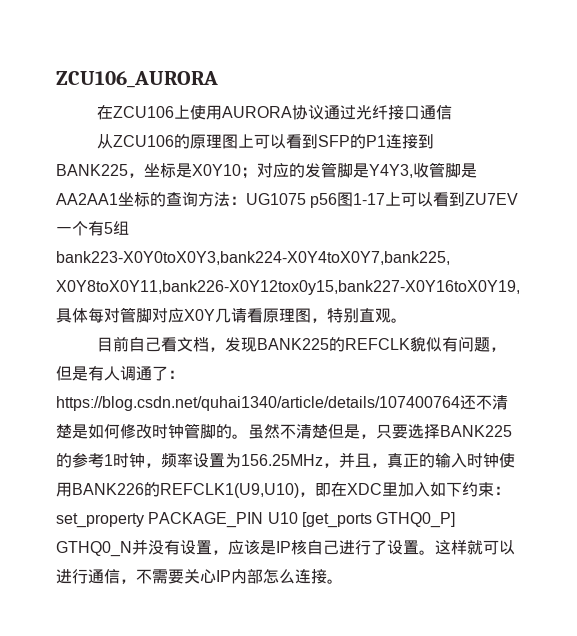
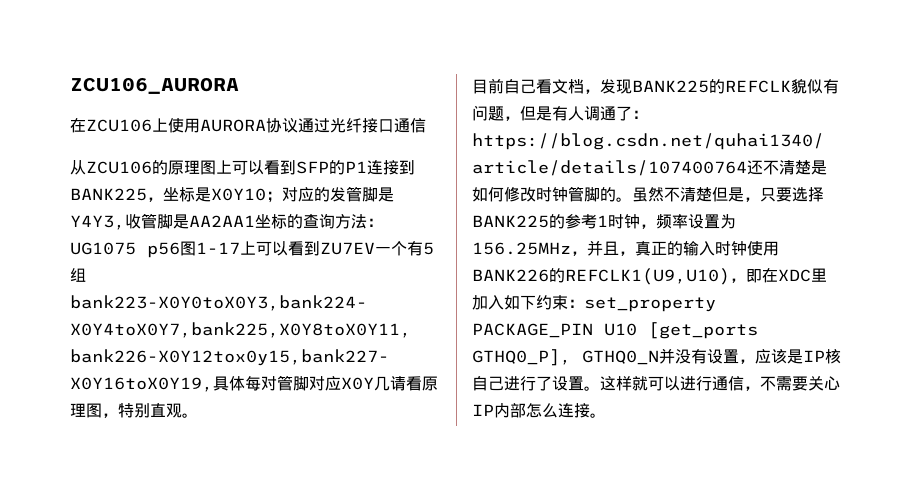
[376,512,456,528] GTHQ0_P] -> [472,349,571,366] GTHQ0_P],

